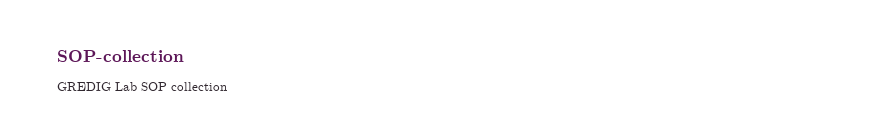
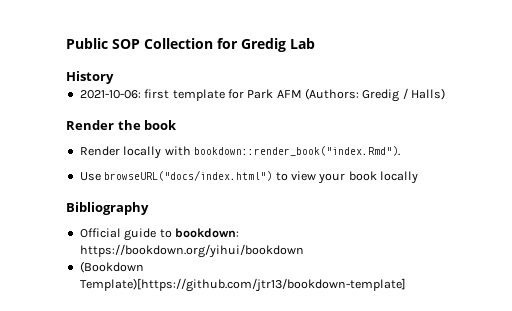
[57,50,184,62] [57,82,227,91] SOP-collection // GREDIG Lab SOP collection -> [66,38,315,52] [66,71,114,84] [79,88,446,102] [66,120,178,130] [79,146,400,159] [79,170,418,184] [66,202,149,215] [79,228,239,241] [79,244,304,258] [79,261,144,273] [79,278,406,292] Public SOP Collection for Gredig Lab // History // 2021-10-06: first template for Park AFM (Authors: Gredig / Halls) // Render the book // Render locally with bookdown::render_book("index.Rmd"). // Use browseURL("docs/index.html") to view your book locally // Bibliography // Official guide to bookdown: https://bookdown.org/yihui/bookdown // (Bookdown Template)[https://github.com/jtr13/bookdown-template]

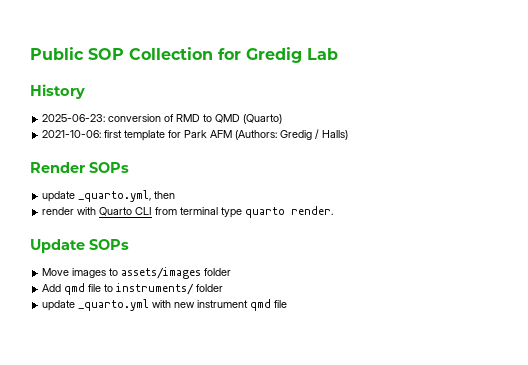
(114, 77) none -> [42,114,283,124] // 2025-06-23: conversion of RMD to QMD (Quarto)
[117,120,178,130] [79,146,400,159] [79,170,418,184] [66,202,149,215] [79,228,239,241] [79,244,304,258] [79,261,144,273] [79,278,406,292] the book // Render locally with bookdown::render_book("index.Rmd"). // Use browseURL("docs/index.html") to view your book locally // Bibliography // Official guide to bookdown: https://bookdown.org/yihui/bookdown // (Bookdown Template)[https://github.com/jtr13/bookdown-template] -> [89,162,129,173] [42,190,176,202] [42,206,334,218] [30,239,129,253] [42,267,232,279] [42,283,224,295] [42,299,288,311] SOPs // update _quarto.yml, then // render with Quarto CLI from terminal type quarto render. // Update SOPs // Move images to assets/images folder // Add qmd file to instruments/ folder // update _quarto.yml with new instrument qmd file

